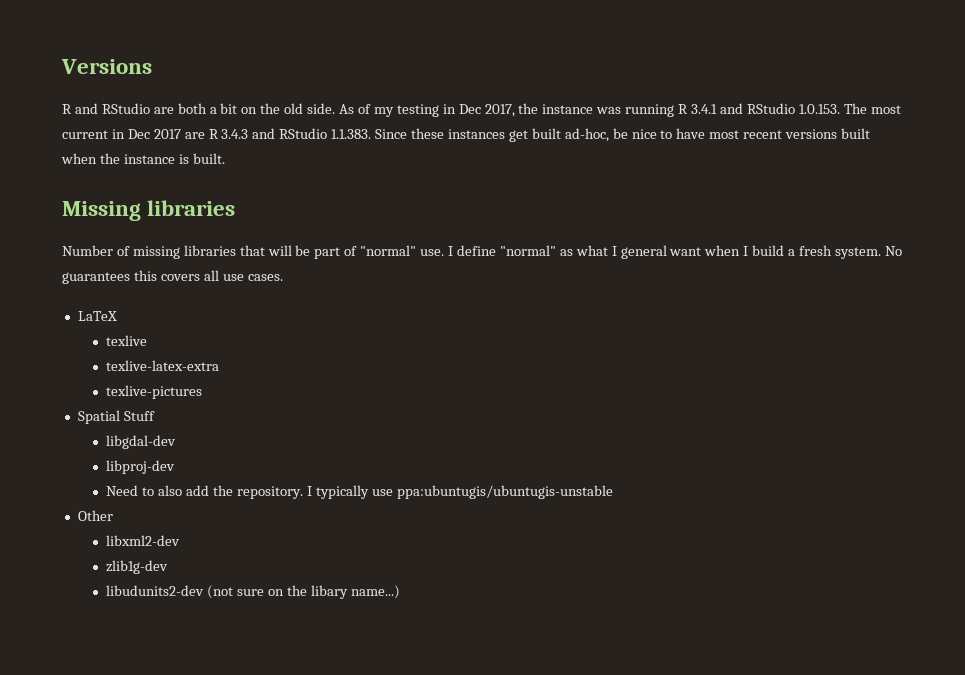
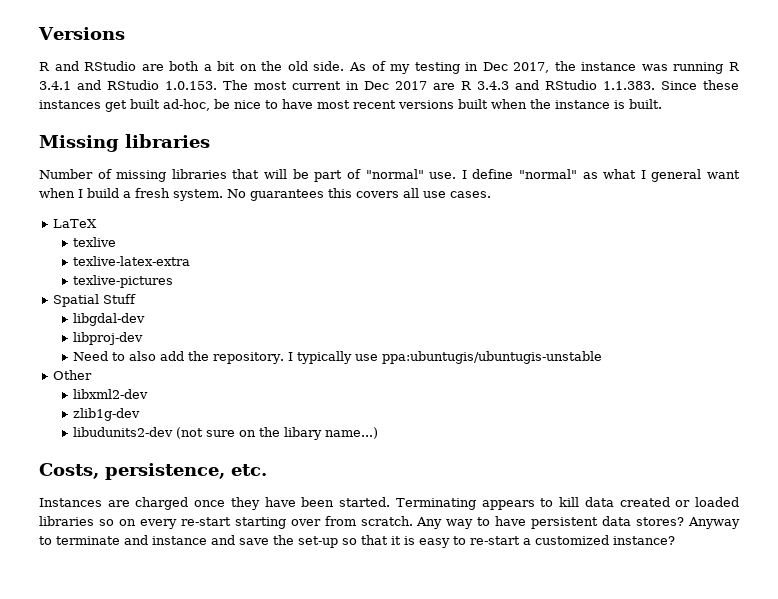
(400, 592) none -> [39,463,267,480] [39,497,740,510] [39,516,740,529] [39,535,675,548] // Costs, persistence, etc. // Instances are charged once they have been started. Terminating appears to kill data created or loaded libraries so on every re-start starting over from scratch. Any way to have persistent data stores? Anyway to terminate and instance and save the set-up so that it is easy to re-start a customized instance?

